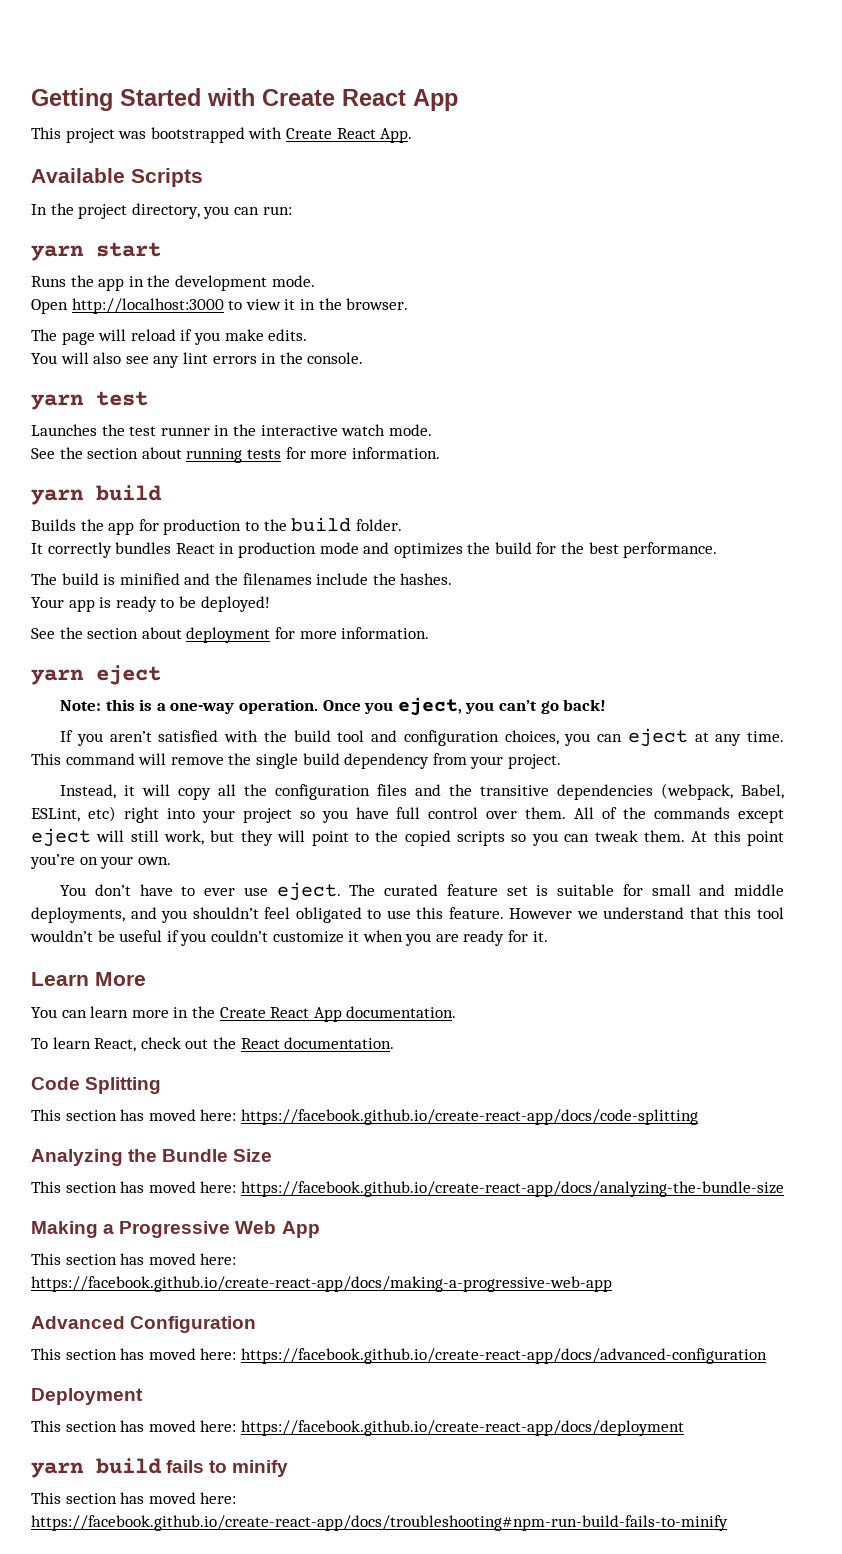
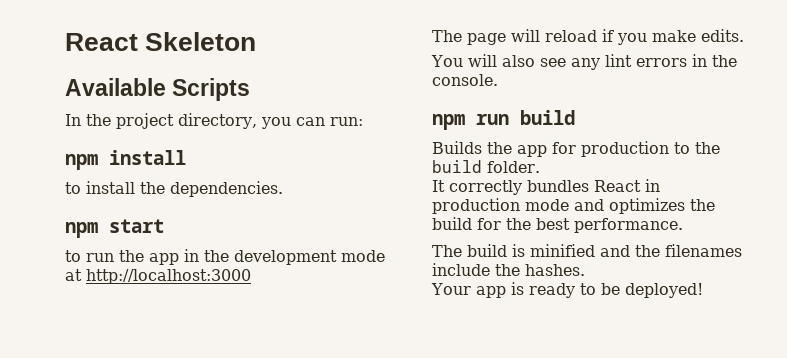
[31,88,458,111] [31,127,413,143] Getting Started with Create React App // This project was bootstrapped with Create React App. -> [65,32,257,51] React Skeleton
[31,245,84,261] yarn -> [65,150,186,170] [65,181,283,197] [65,222,98,238] npm install // to install the dependencies. // npm
[31,276,66,287] Runs -> [65,250,114,262] to run
[271,275,315,287] [31,299,68,314] mode. // Open -> [341,250,385,262] [65,269,82,281] mode at
[228,298,409,310] to view it in the browser. -> (251, 276) none
[31,391,148,410] [31,424,432,436] [31,447,440,463] [31,489,84,505] yarn test // Launches the test runner in the interactive watch mode. // See the section about running tests for more information. // yarn -> [432,114,509,130] npm run
[31,627,430,643] [31,665,161,685] [60,697,607,716] [60,728,784,747] [31,753,561,769] [60,783,784,800] [31,806,784,823] [31,828,784,847] [30,854,171,869] [60,882,784,901] [31,907,784,923] [30,930,548,946] [31,972,146,986] [31,1006,457,1022] [31,1037,395,1052] [31,1077,162,1094] [31,1109,698,1125] [31,1149,273,1166] [31,1181,784,1197] [31,1221,320,1238] [31,1253,237,1265] [31,1276,612,1292] [31,1316,257,1333] [31,1348,767,1364] [31,1388,143,1405] [31,1420,684,1436] [31,1458,289,1478] [31,1492,237,1504] [31,1515,728,1531] // See the section about deployment for more information. // yarn eject // Note: this is a one-way operation. Once you eject, you can’t go back! // If you aren’t satisfied with the build tool and configuration choices, you can eject at any time. This command will remove the single build dependency from your project. // Instead, it will copy all the configuration files and the transitive dependencies (webpack, Babel, ESLint, etc) right into your project so you have full control over them. All of the commands except eject will still work, but they will point to the copied scripts so you can tweak them. At this point you’re on your own. // You don’t have to ever use eject. The curated feature set is suitable for small and middle deployments, and you shouldn’t feel obligated to use this feature. However we understand that this tool wouldn’t be useful if you couldn’t customize it when you are ready for it. // Learn More // You can learn more in the Create React App documentation. // To learn React, check out the React documentation. // Code Splitting // This section has moved here: https://facebook.github.io/create-react-app/docs/code-splitting // Analyzing the Bundle Size // This section has moved here: https://facebook.github.io/create-react-app/docs/analyzing-the-bundle-size // Making a Progressive Web App // This section has moved here: https://facebook.github.io/create-react-app/docs/making-a-progressive-web-app // Advanced Configuration // This section has moved here: https://facebook.github.io/create-react-app/docs/advanced-configuration // Deployment // This section has moved here: https://facebook.github.io/create-react-app/docs/deployment // yarn build fails to minify // This section has moved here: https://facebook.github.io/create-react-app/docs/troubleshooting#npm-run-build-fails-to-minify -> (703, 290) none

